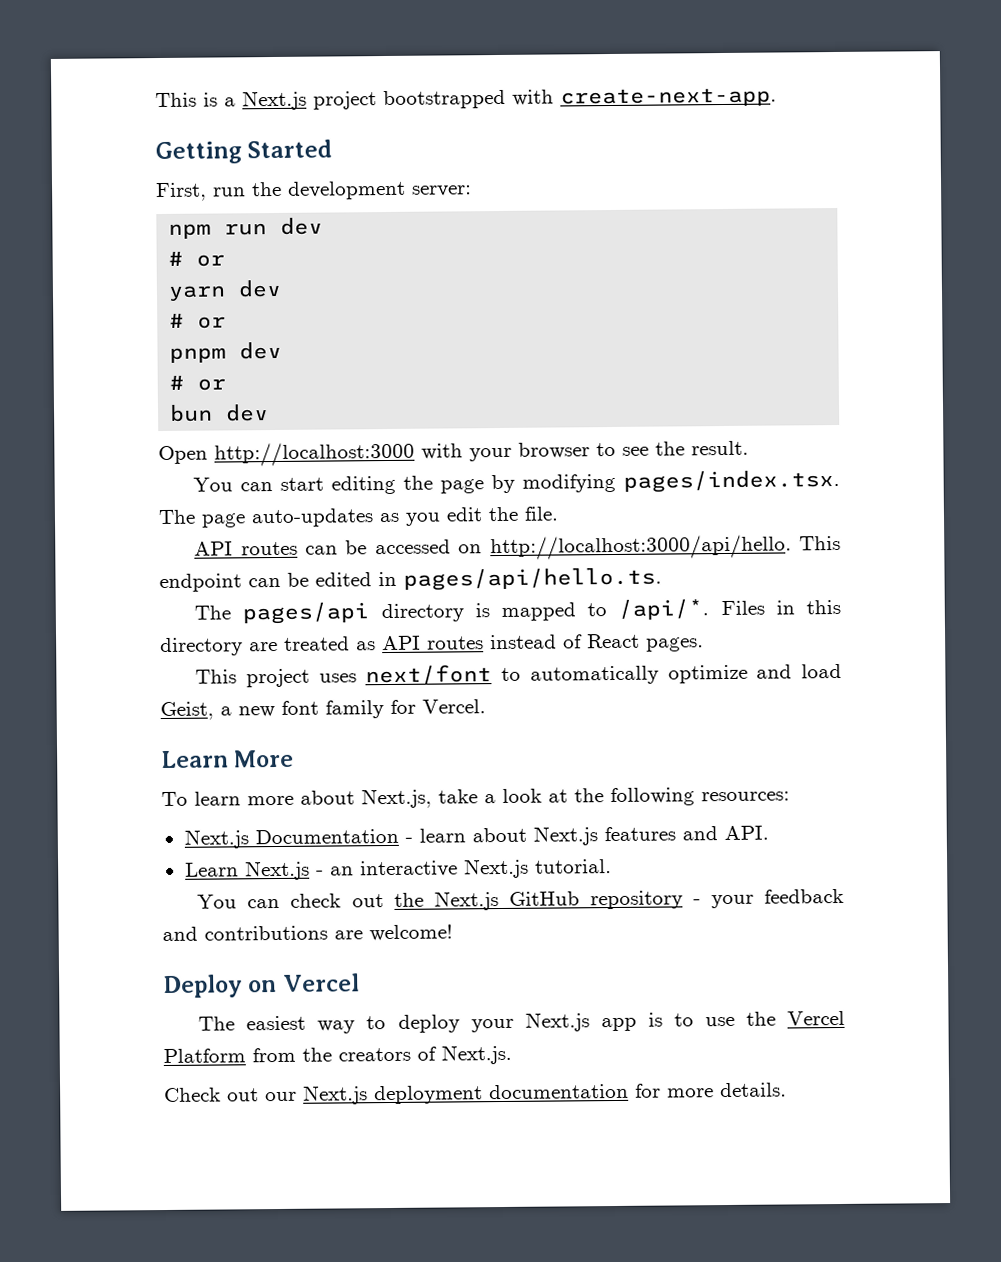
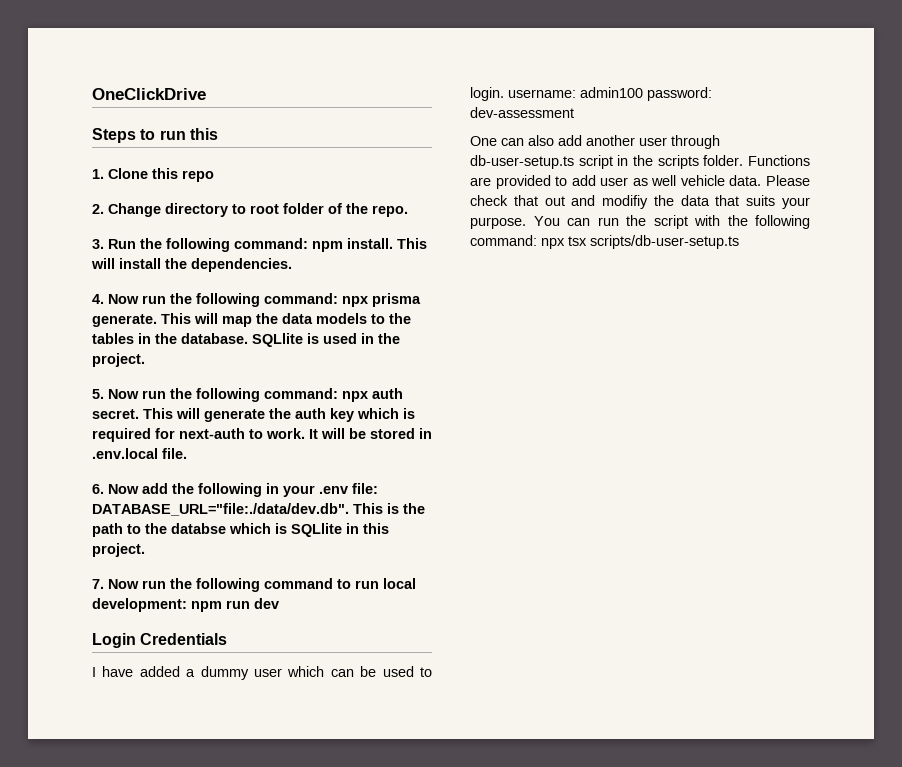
[155,87,777,111] [155,139,333,165] [155,180,472,202] [168,217,324,239] [168,251,226,267] [168,279,283,301] [169,313,227,329] [169,341,283,363] [169,375,227,391] [169,404,270,422] [158,440,749,467] [193,469,840,495] [158,506,559,528] [194,534,841,561] [159,567,662,593] [194,599,841,625] [160,633,704,657] [195,663,842,688] [160,699,486,721] [161,749,295,769] [161,787,790,809] [183,825,769,849] [184,858,612,881] [197,888,844,911] [162,924,453,942] [163,973,360,999] [198,1010,845,1034] [163,1044,512,1065] [164,1082,787,1105] This is a Next.js project bootstrapped with create-next-app. // Getting Started // First, run the development server: // npm run dev // # or // yarn dev // # or // pnpm dev // # or // bun dev // Open http://localhost:3000 with your browser to see the result. // You can start editing the page by modifying pages/index.tsx. The page auto-updates as you edit the file. // API routes can be accessed on http://localhost:3000/api/hello. This endpoint can be edited in pages/api/hello.ts. // The pages/api directory is mapped to /api/*. Files in this directory are treated as API routes instead of React pages. // This project uses next/font to automatically optimize and load Geist, a new font family for Vercel. // Learn More // To learn more about Next.js, take a look at the following resources: // Next.js Documentation - learn about Next.js features and API. // Learn Next.js - an interactive Next.js tutorial. // You can check out the Next.js GitHub repository - your feedback and contributions are welcome! // Deploy on Vercel // The easiest way to deploy your Next.js app is to use the Vercel Platform from the creators of Next.js. // Check out our Next.js deployment documentation for more details. -> [92,88,206,100] [92,128,218,143] [92,168,214,182] [92,203,408,217] [92,238,427,252] [91,258,292,272] [92,293,421,307] [92,313,411,327] [92,333,400,347] [92,353,145,367] [92,388,403,402] [92,408,415,422] [92,428,432,442] [92,448,187,459] [92,483,378,497] [92,503,425,516] [92,523,389,537] [92,543,145,557] [92,578,416,592] [92,598,279,612] [92,633,228,648] [92,666,432,680] [470,87,712,101] [470,107,574,118] [470,135,720,149] [470,155,810,169] [470,175,810,189] [470,195,810,209] [470,215,810,229] [470,235,739,249] OneClickDrive // Steps to run this // 1. Clone this repo // 2. Change directory to root folder of the repo. // 3. Run the following command: npm install. This will install the dependencies. // 4. Now run the following command: npx prisma generate. This will map the data models to the tables in the database. SQLlite is used in the project. // 5. Now run the following command: npx auth secret. This will generate the auth key which is required for next-auth to work. It will be stored in .env.local file. // 6. Now add the following in your .env file: DATABASE_URL="file:./data/dev.db". This is the path to the databse which is SQLlite in this project. // 7. Now run the following command to run local development: npm run dev // Login Credentials // I have added a dummy user which can be used to login. username: admin100 password: dev-assessment // One can also add another user through db-user-setup.ts script in the scripts folder. Functions are provided to add user as well vehicle data. Please check that out and modifiy the data that suits your purpose. You can run the script with the following command: npx tsx scripts/db-user-setup.ts

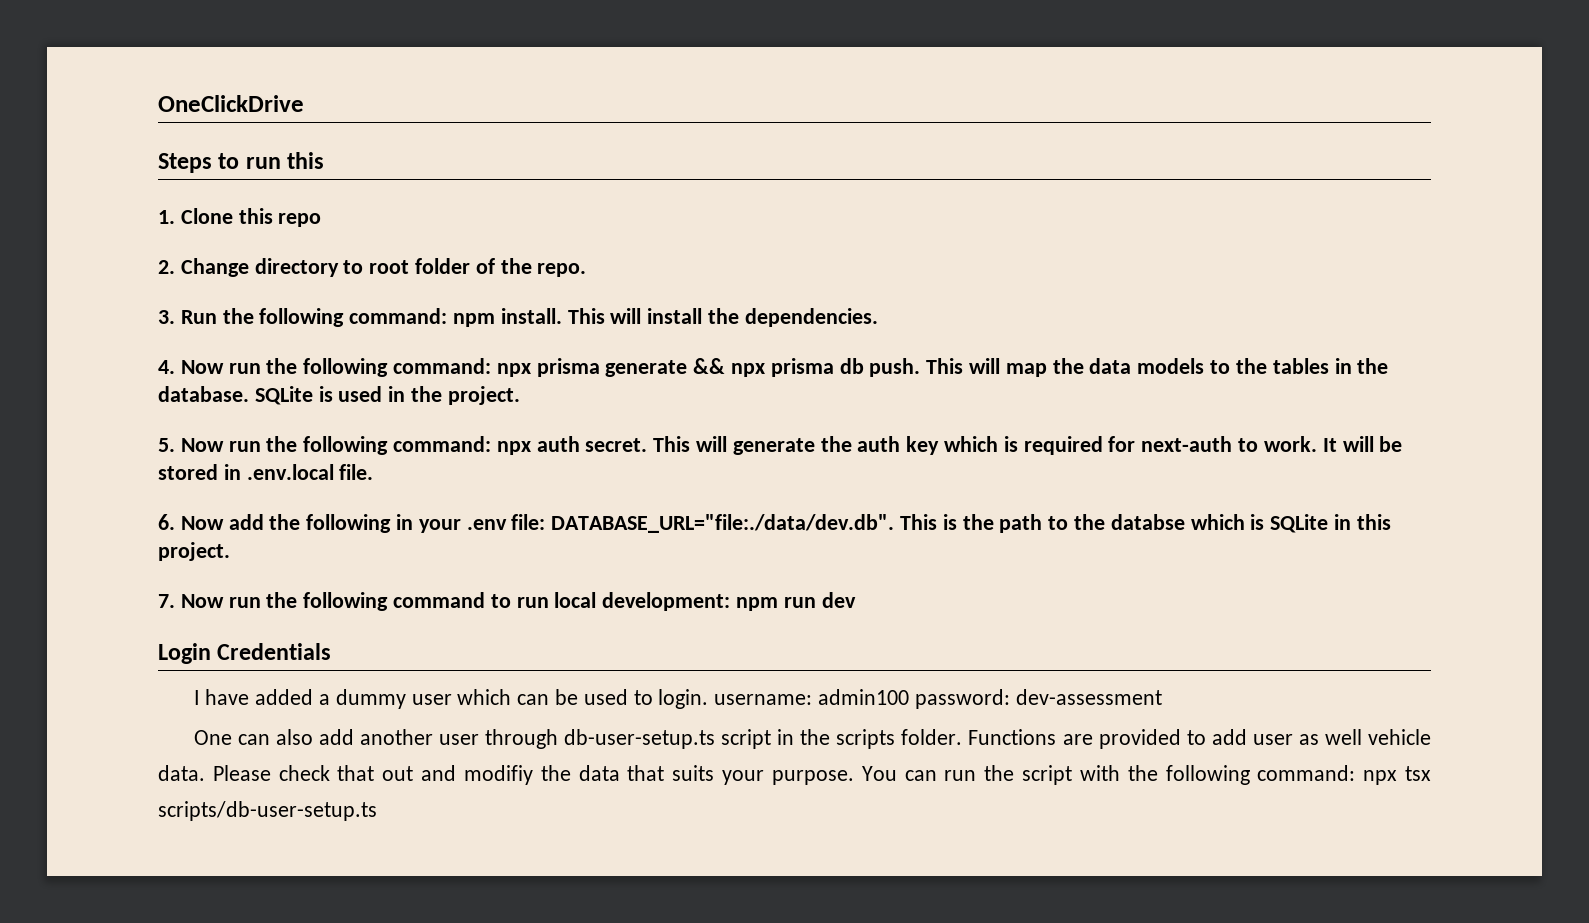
[92,314,157,327] generate. -> [605,358,921,377] generate && npx prisma db push.
[252,333,303,347] SQLlite -> [254,386,313,405] SQLite
[291,523,342,537] SQLlite -> [1270,514,1329,533] SQLite

